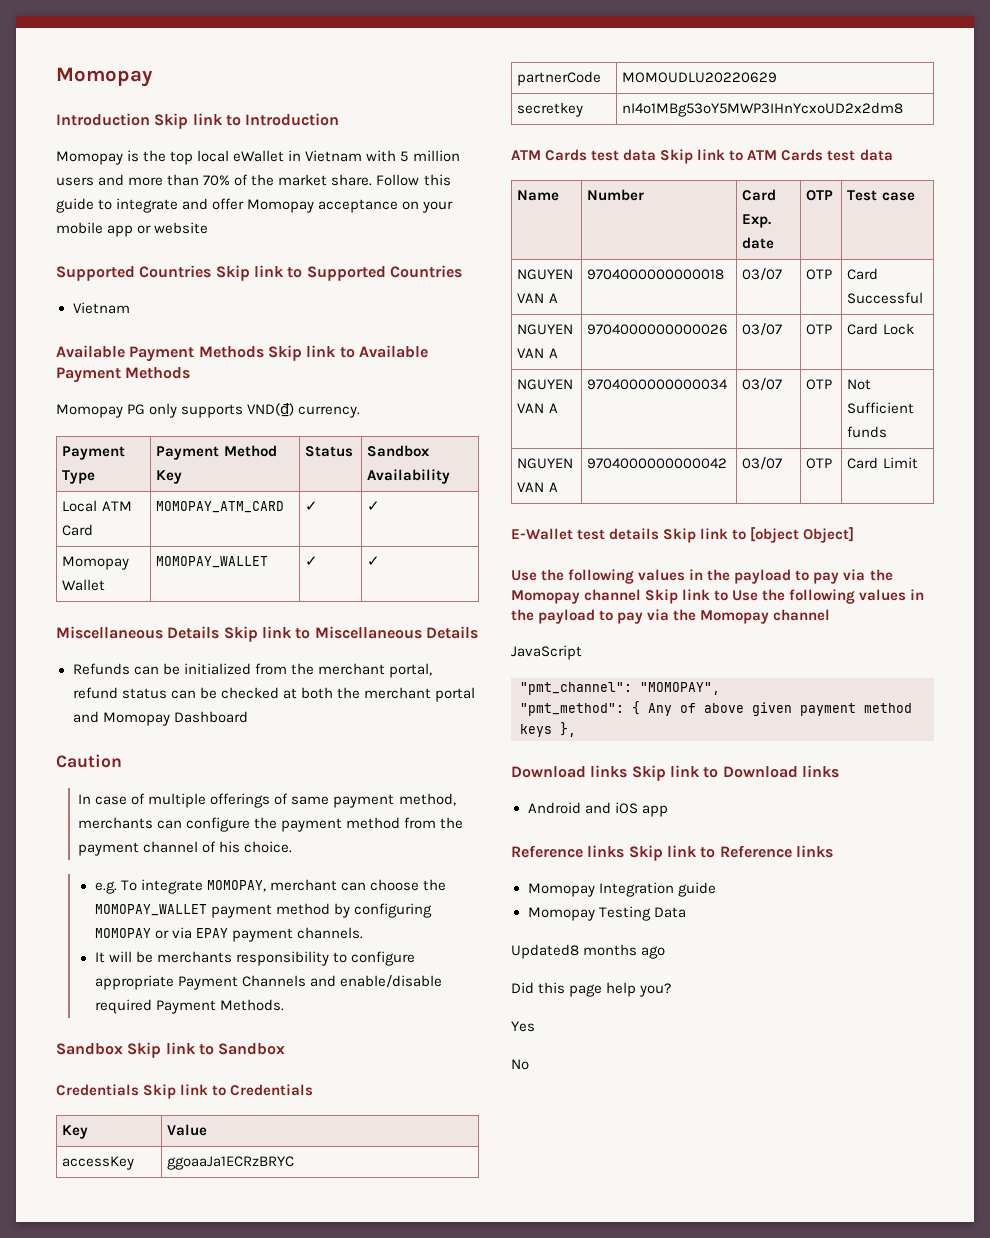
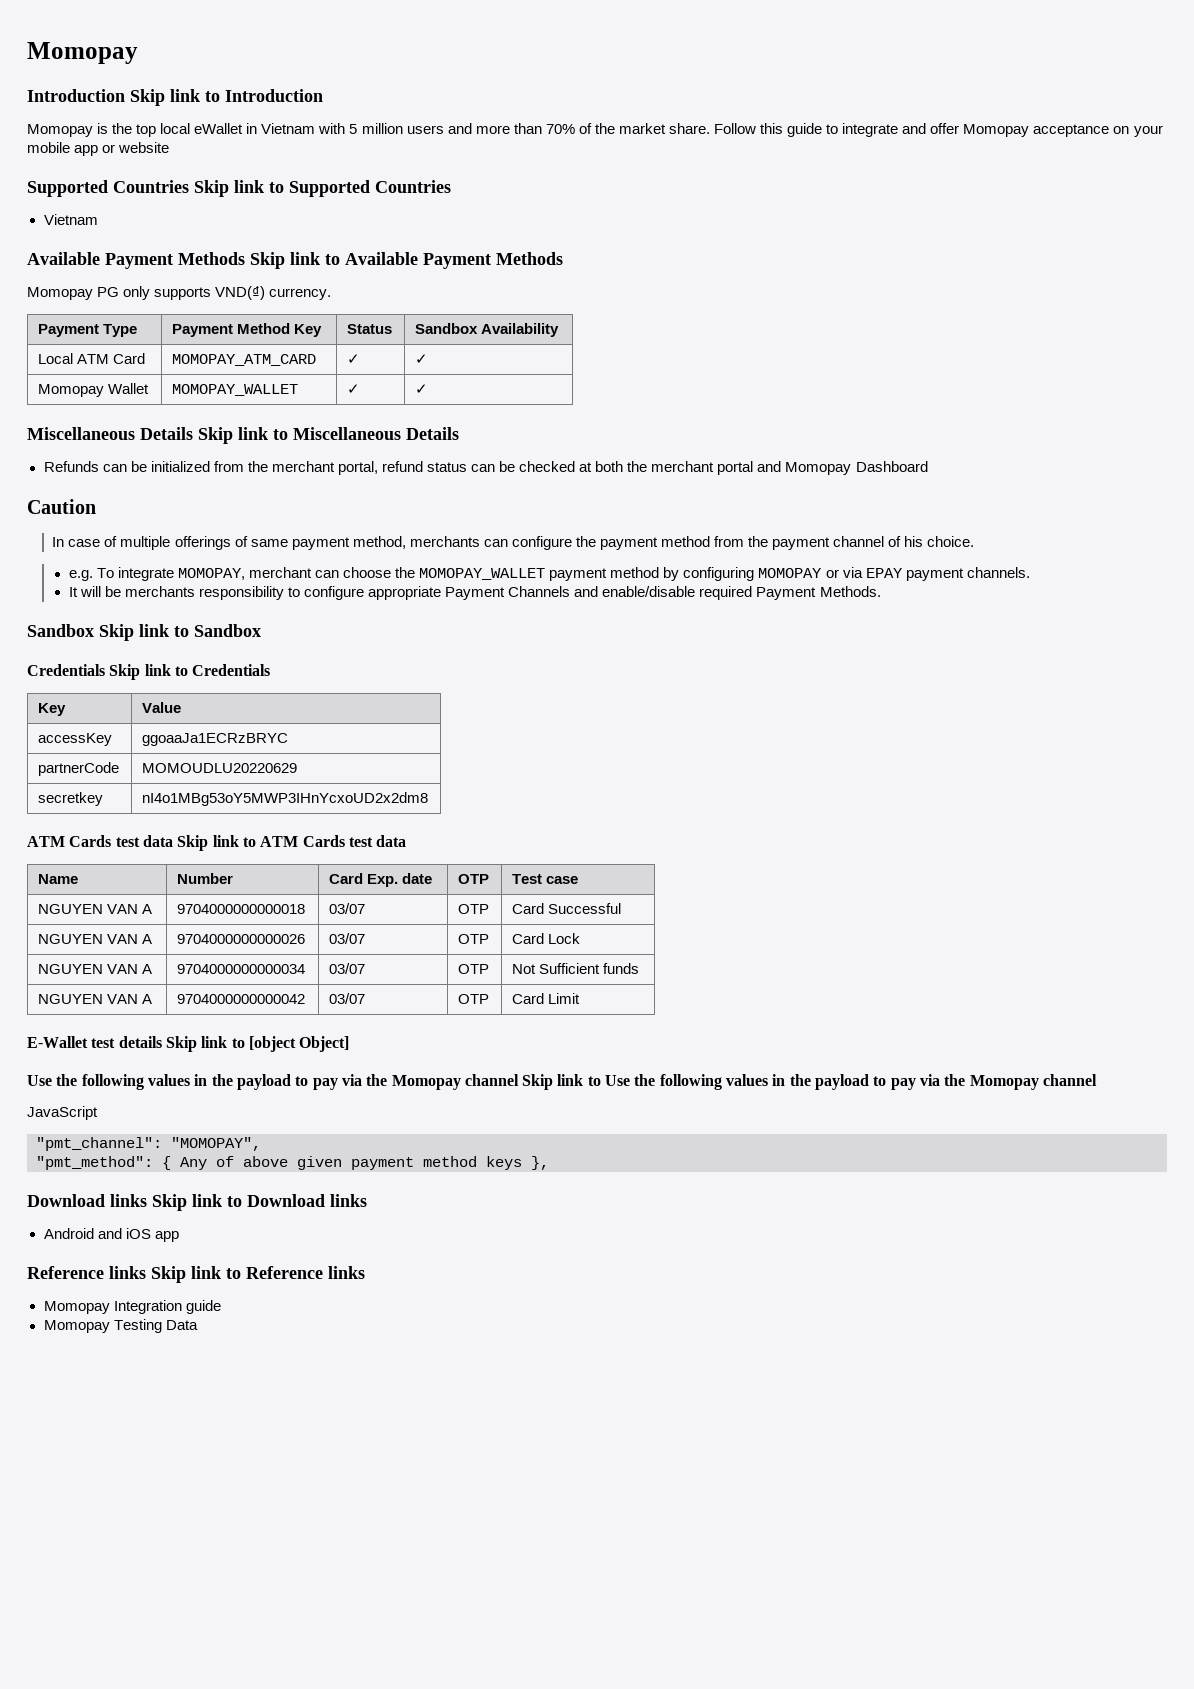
[511,944,666,959] [511,982,672,997] [511,1021,535,1032] [511,1059,529,1070] // Updated8 months ago // Did this page help you? // Yes // No -> (198, 1325) none

